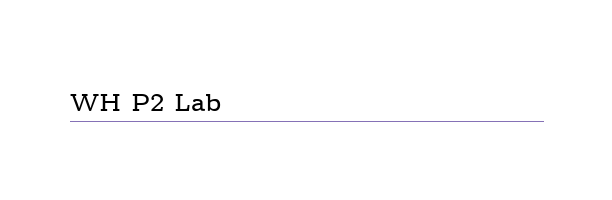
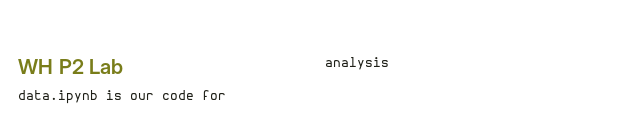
(221, 102) none -> [18,90,226,104] [325,57,389,70] // data.ipynb is our code for analysis

